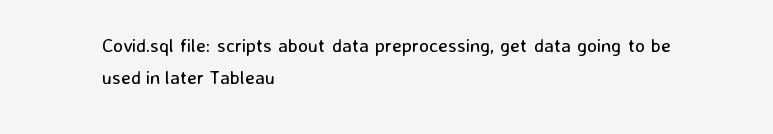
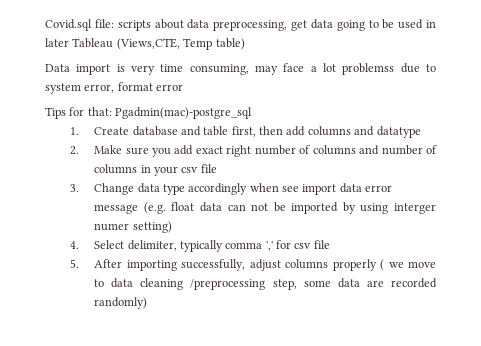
(276, 77) none -> [116,38,245,50] [45,63,436,75] [45,82,184,94] [45,107,253,119] [69,126,421,138] [69,145,438,157] [94,164,217,176] [69,183,393,195] [94,202,436,214] [94,221,172,233] [69,240,330,252] [69,259,436,271] [94,278,437,290] [94,297,148,309] (Views,CTE, Temp table) // Data import is very time consuming, may face a lot problemss due to system error, format error // Tips for that: Pgadmin(mac)-postgre_sql // 1. Create database and table first, then add columns and datatype // 2. Make sure you add exact right number of columns and number of columns in your csv file // 3. Change data type accordingly when see import data error message (e.g. float data can not be imported by using interger numer setting) // 4. Select delimiter, typically comma ',' for csv file // 5. After importing successfully, adjust columns properly ( we move to data cleaning /preprocessing step, some data are recorded randomly)

